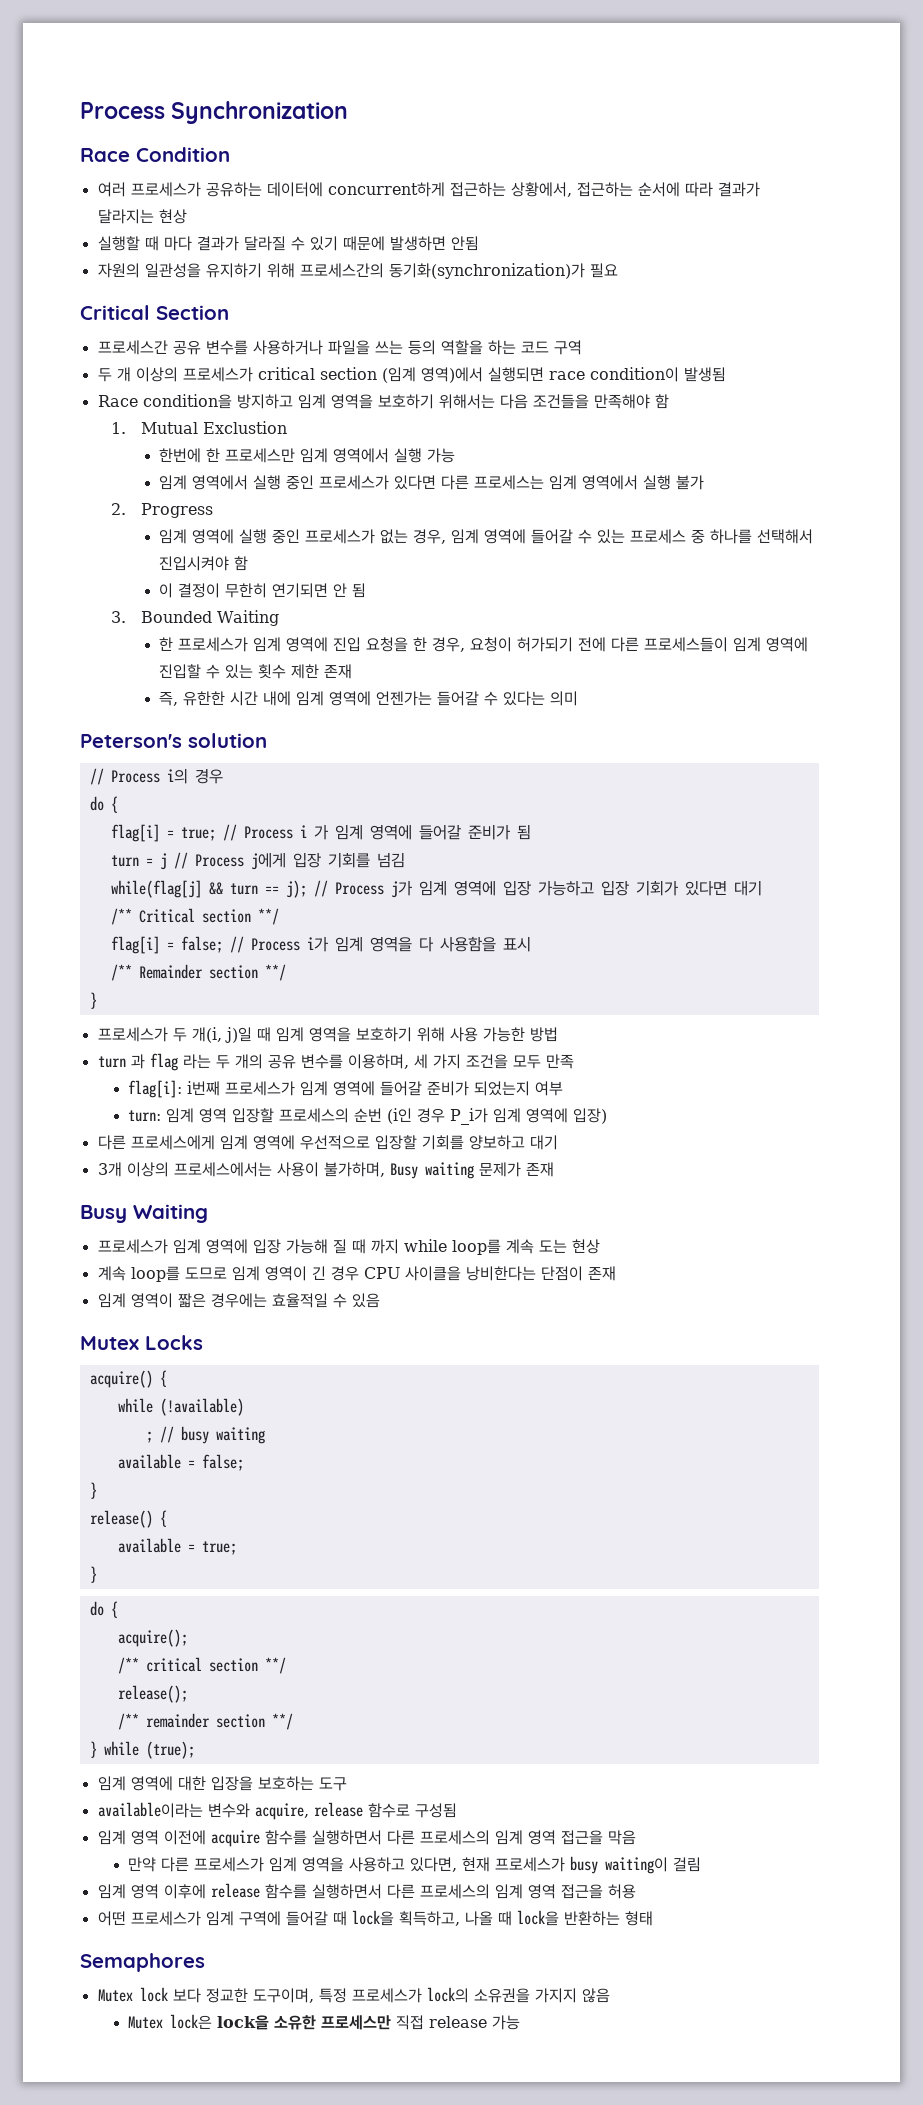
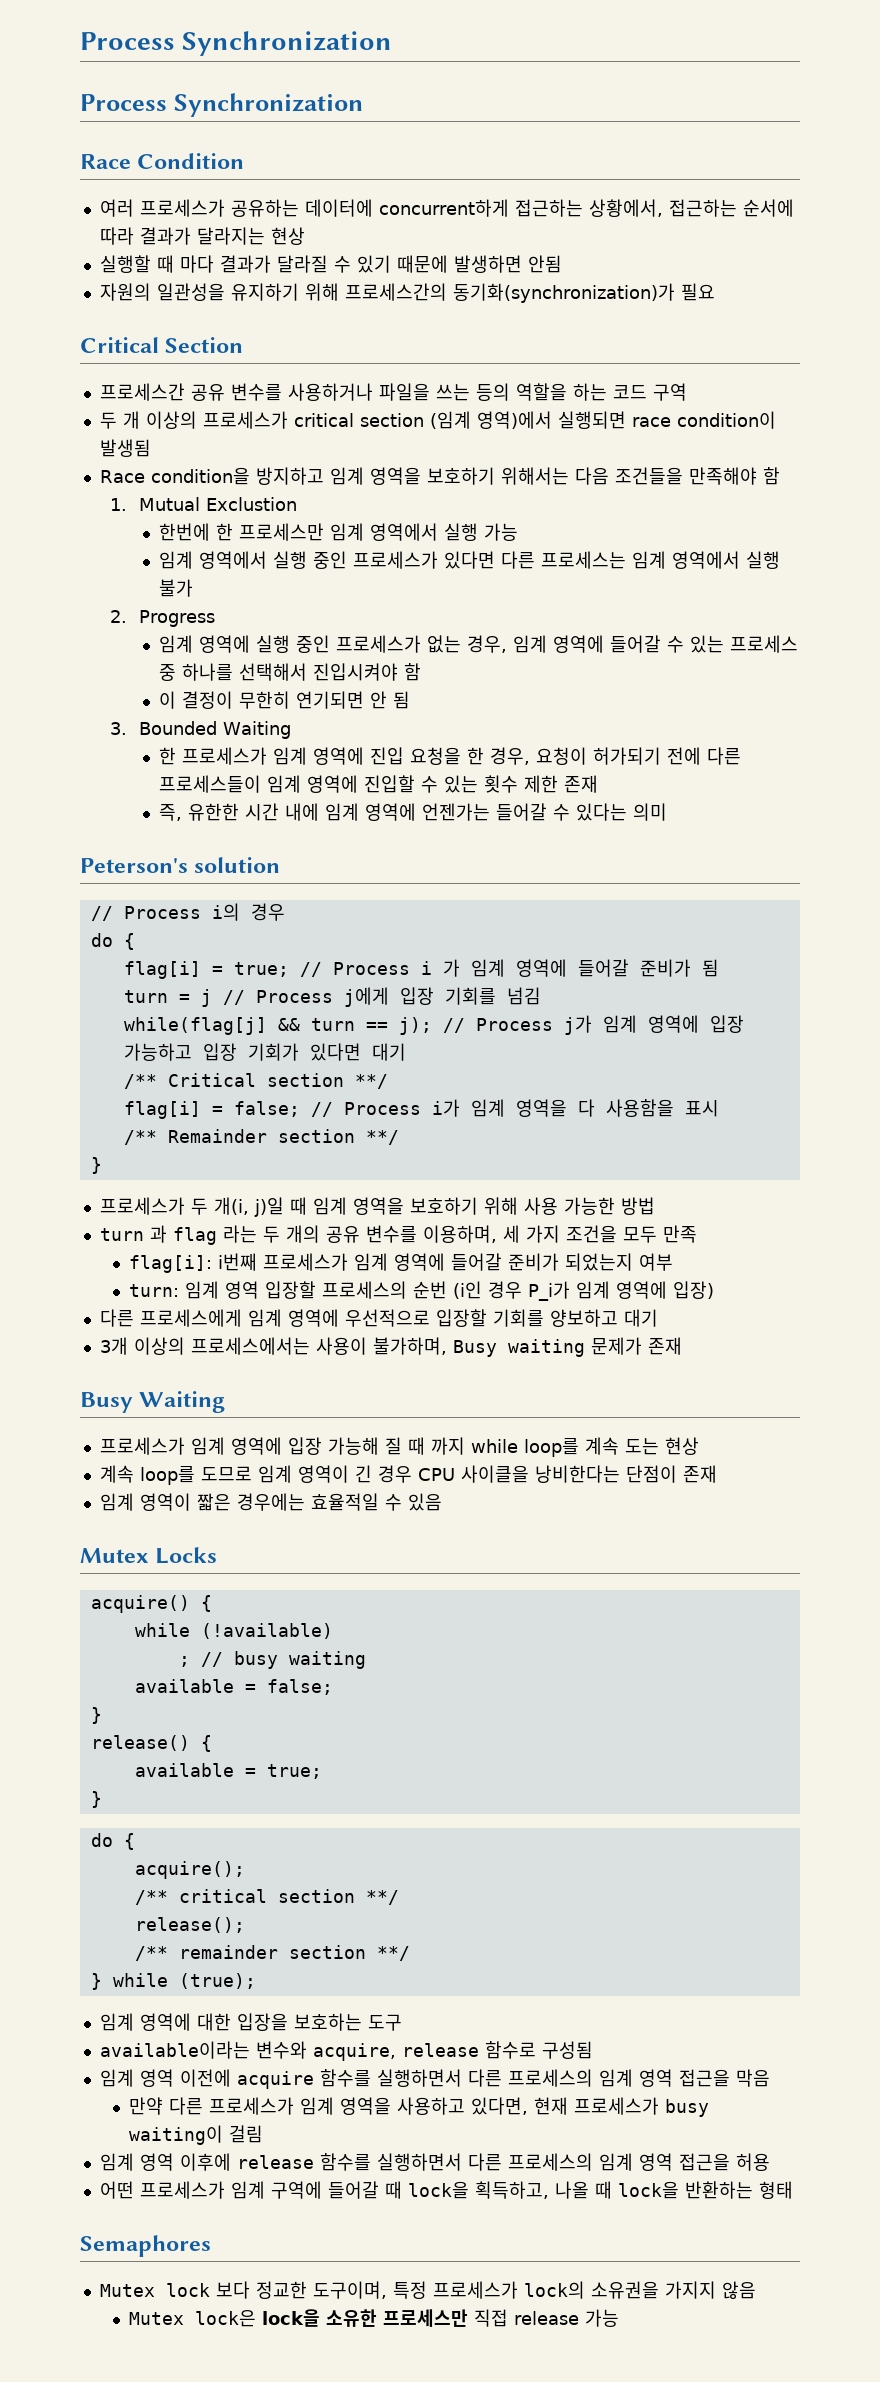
[80,101,349,124] Process Synchronization -> [80,31,393,56] [80,93,363,117] Process Synchronization // Process Synchronization

